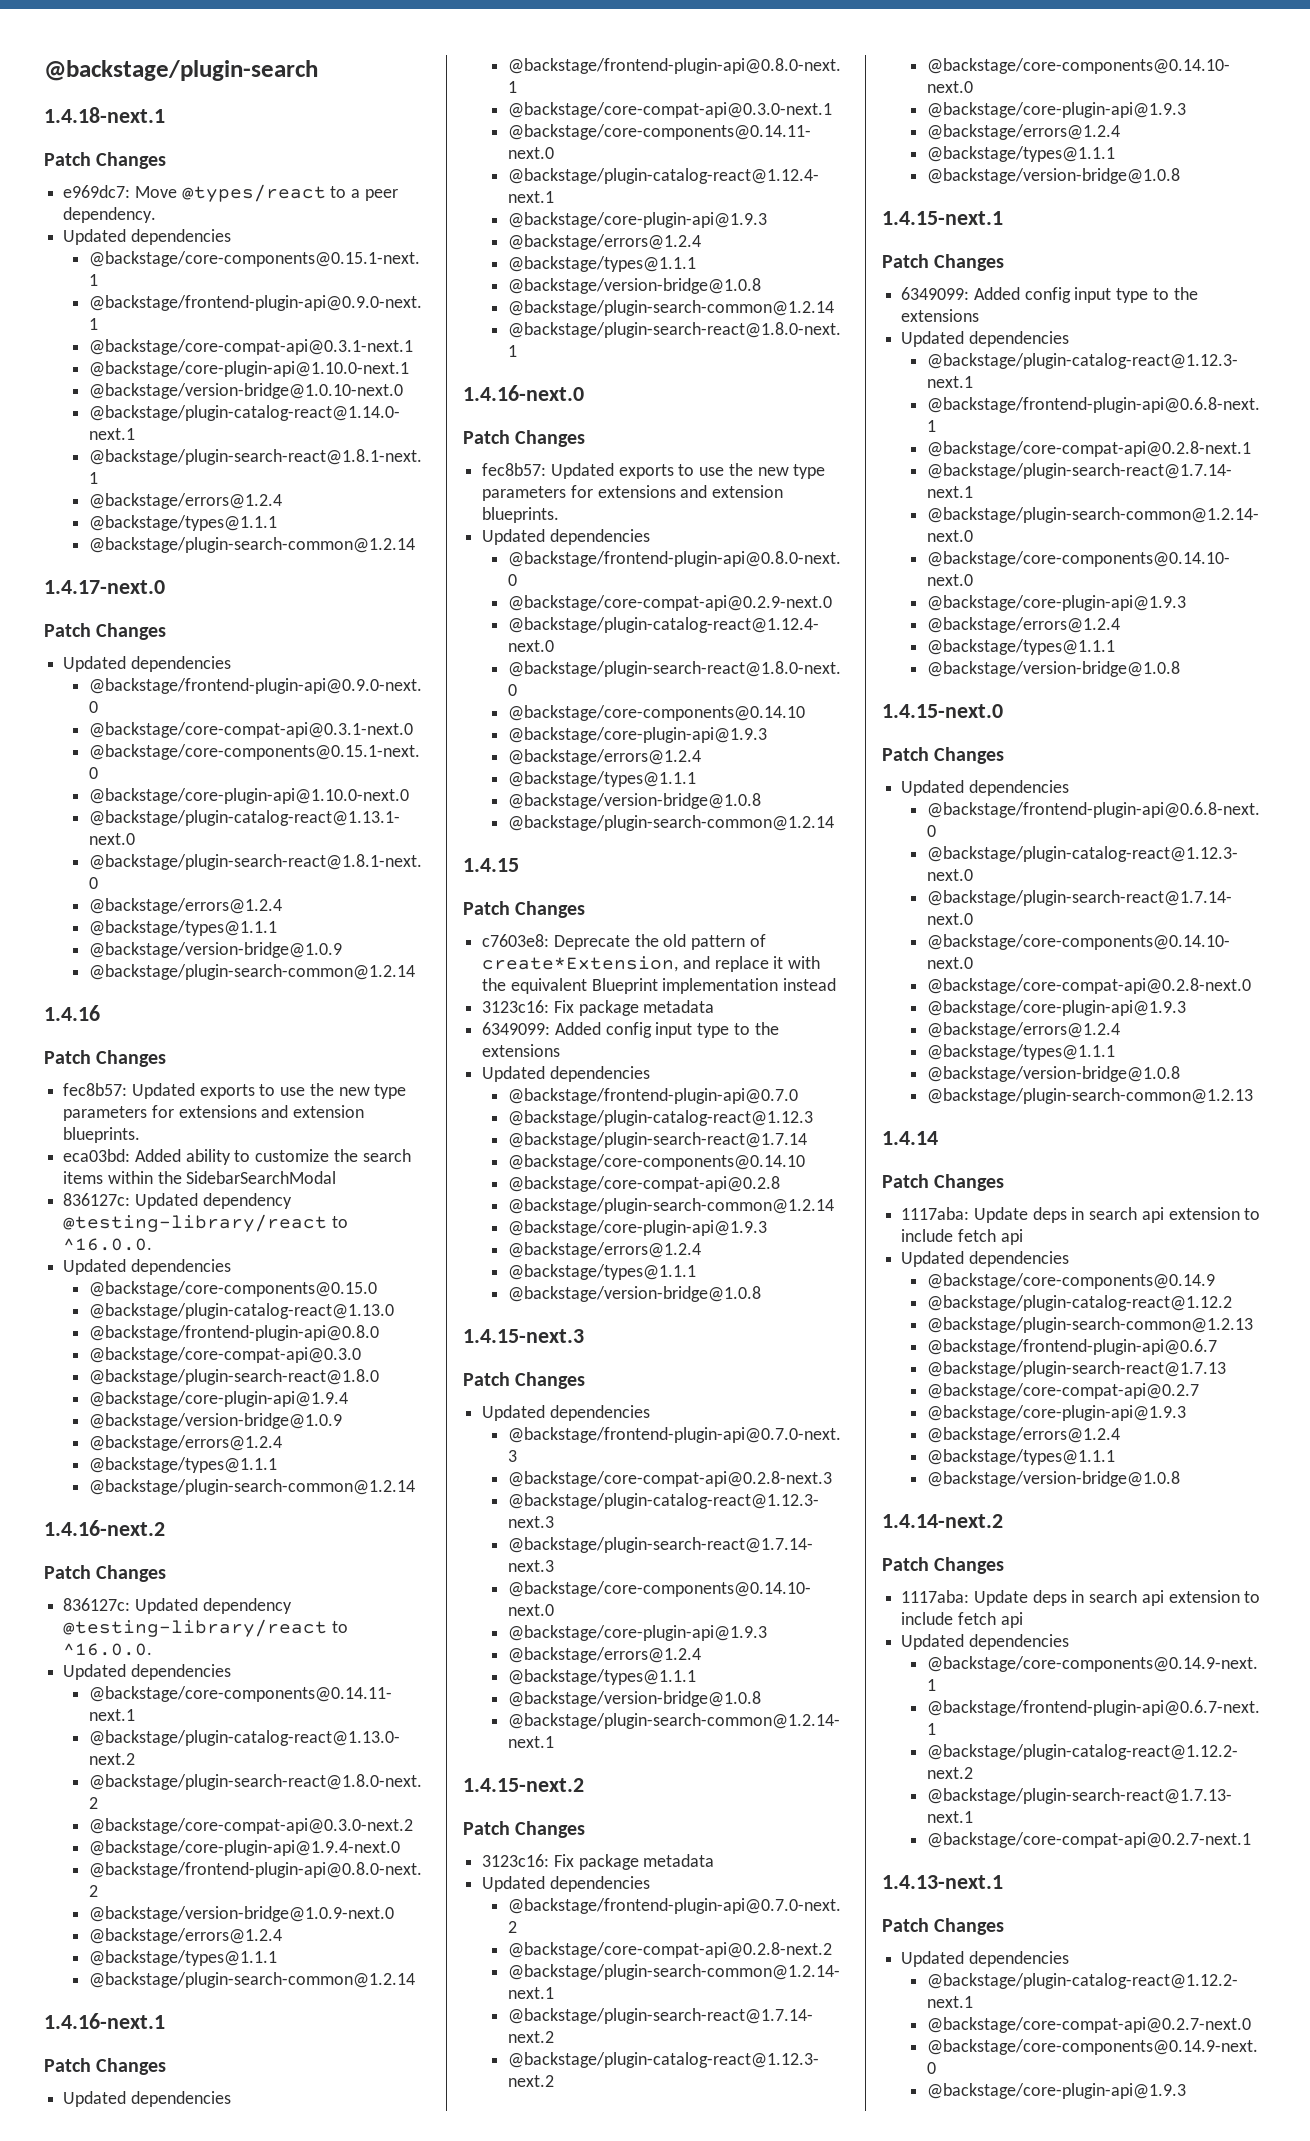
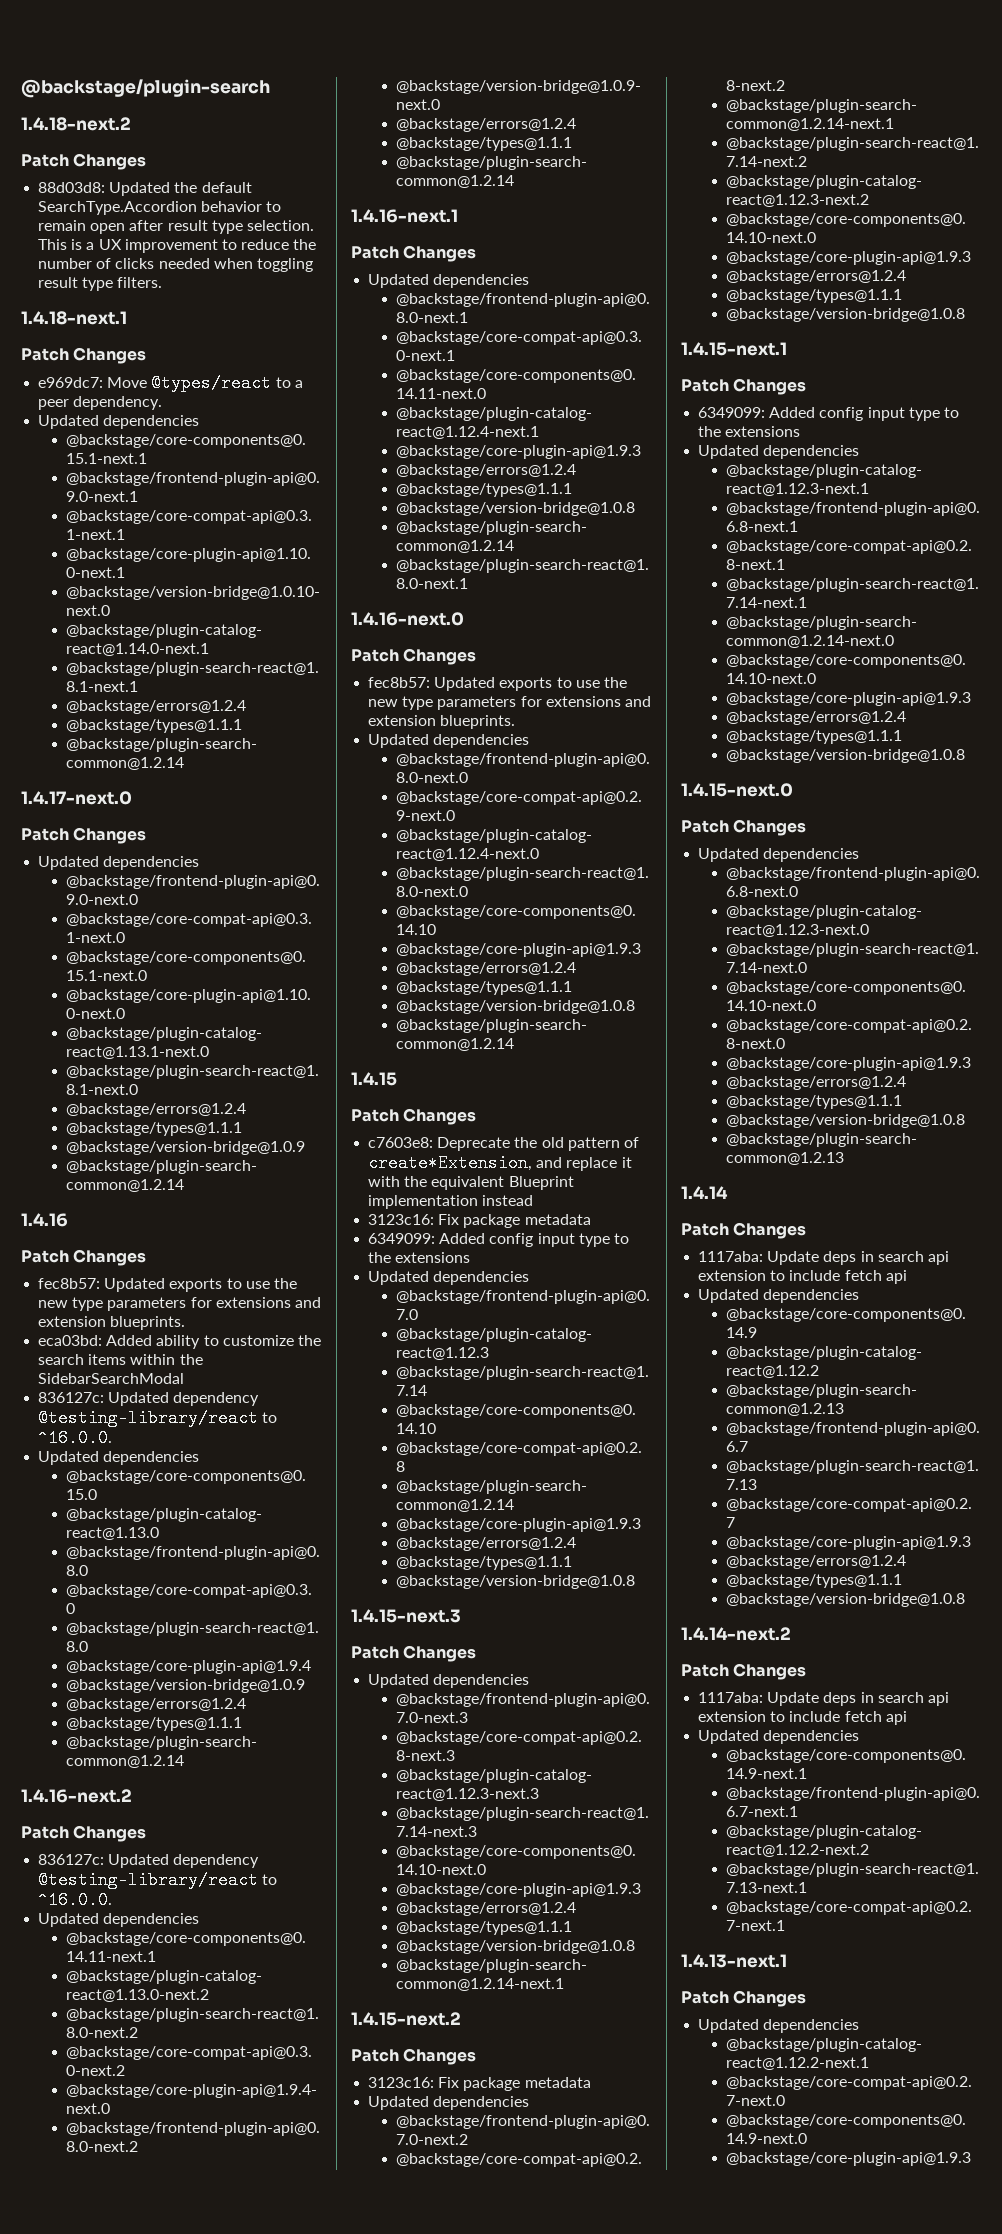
(318, 70) none -> [21,117,131,131] [21,153,147,170] [38,182,252,196] [38,201,282,215] [38,220,314,234] [38,239,317,253] [38,258,313,272] [38,277,163,291] // 1.4.18-next.2 // Patch Changes // 88d03d8: Updated the default SearchType.Accordion behavior to remain open after result type selection. This is a UX improvement to reduce the number of clicks needed when toggling result type filters.

